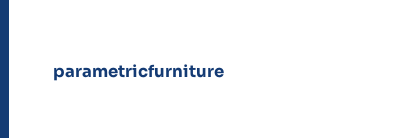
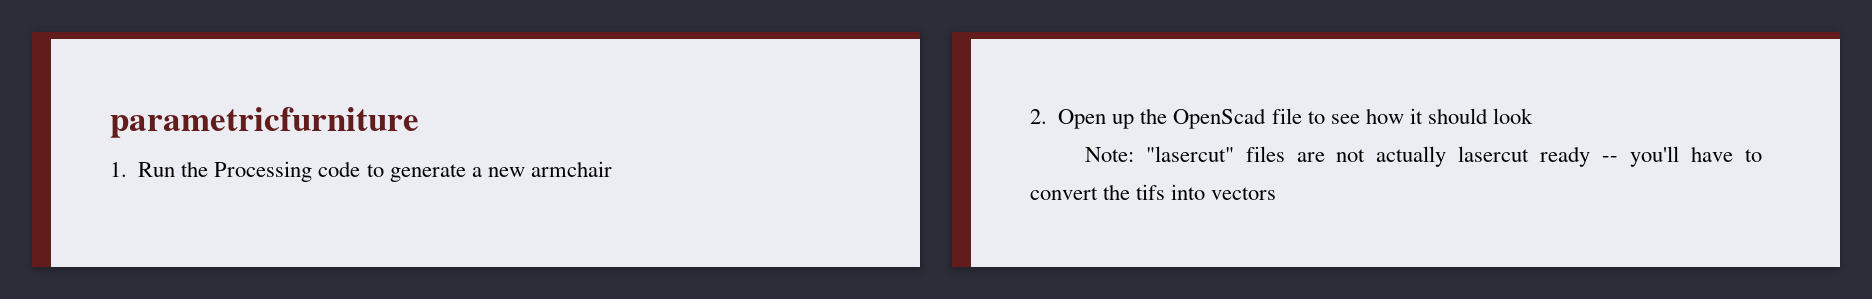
(224, 72) none -> [110,161,612,182] [1030,108,1533,129] [1084,146,1762,167] [1030,184,1277,200] // 1. Run the Processing code to generate a new armchair // 2. Open up the OpenScad file to see how it should look // Note: "lasercut" files are not actually lasercut ready -- you'll have to convert the tifs into vectors

